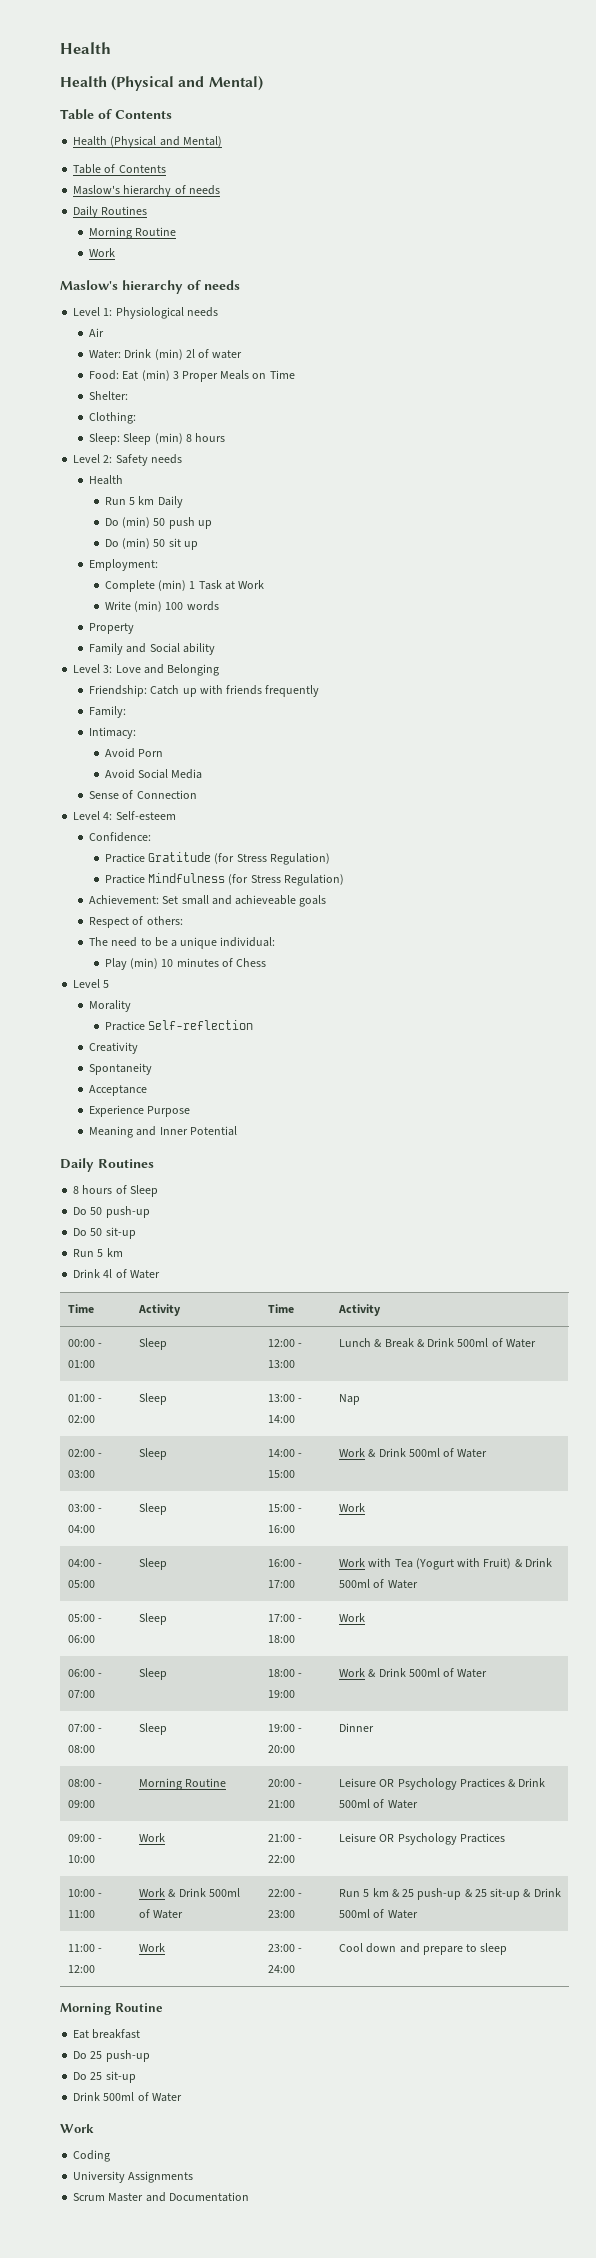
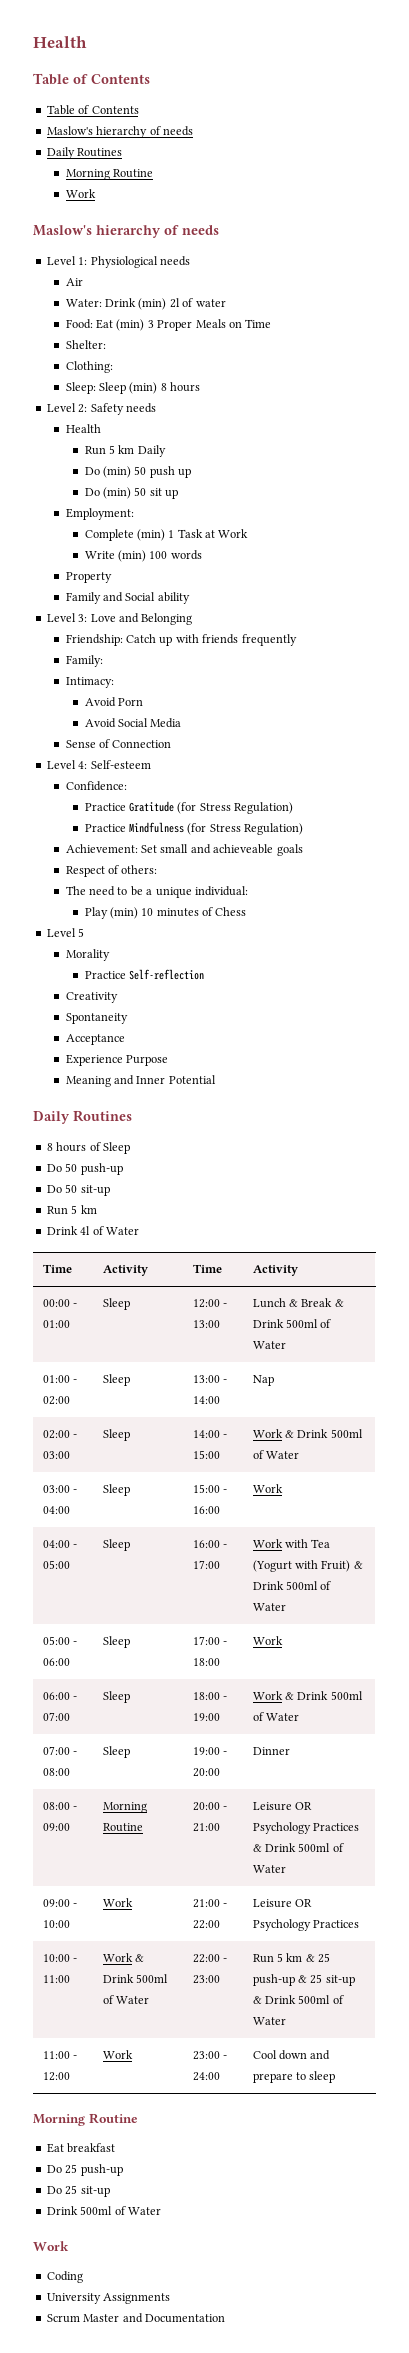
[60,42,111,54] [60,76,263,91] [60,109,172,120] [73,136,222,148] Health // Health (Physical and Mental) // Table of Contents // Health (Physical and Mental) -> [33,36,87,48] [33,73,150,85] Health // Table of Contents

